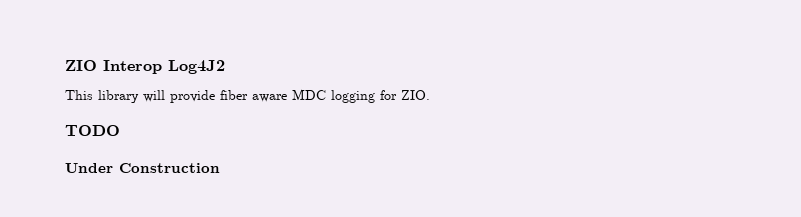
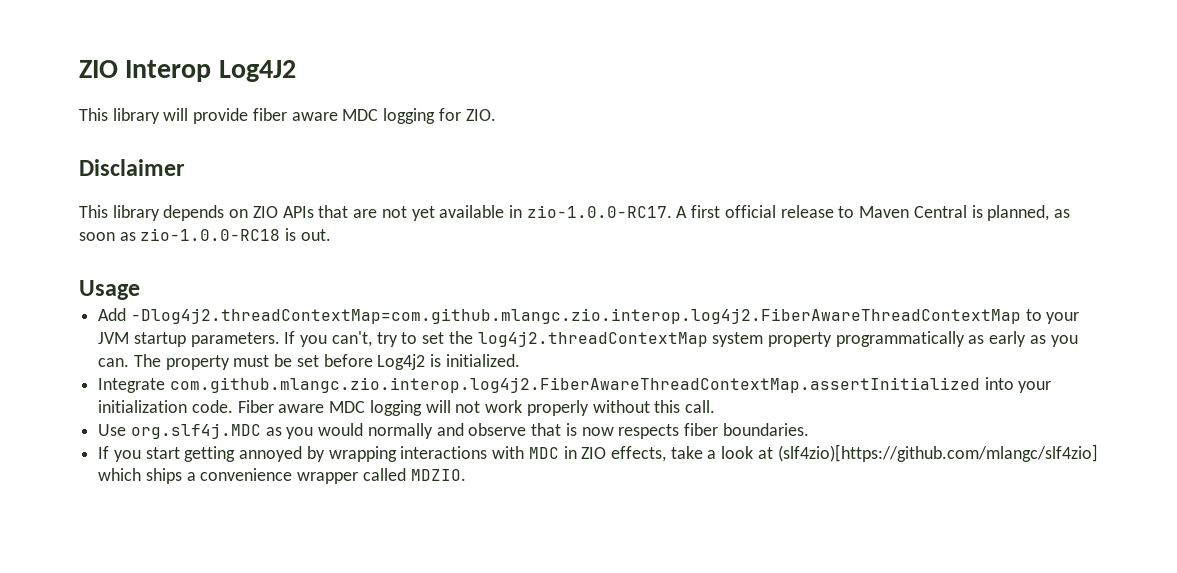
[65,125,120,136] [65,163,220,173] TODO // Under Construction -> [79,159,185,176] [79,205,1070,221] [79,228,331,241] [79,280,140,300] [98,308,1080,324] [98,331,1078,347] [98,354,520,370] [98,377,1052,393] [98,400,715,416] [98,423,809,439] [98,444,1098,462] [98,468,466,484] Disclaimer // This library depends on ZIO APIs that are not yet available in zio-1.0.0-RC17. A first official release to Maven Central is planned, as soon as zio-1.0.0-RC18 is out. // Usage // Add -Dlog4j2.threadContextMap=com.github.mlangc.zio.interop.log4j2.FiberAwareThreadContextMap to your JVM startup parameters. If you can't, try to set the log4j2.threadContextMap system property programmatically as early as you can. The property must be set before Log4j2 is initialized. // Integrate com.github.mlangc.zio.interop.log4j2.FiberAwareThreadContextMap.assertInitialized into your initialization code. Fiber aware MDC logging will not work properly without this call. // Use org.slf4j.MDC as you would normally and observe that is now respects fiber boundaries. // If you start getting annoyed by wrapping interactions with MDC in ZIO effects, take a look at (slf4zio)[https://github.com/mlangc/slf4zio] which ships a convenience wrapper called MDZIO.

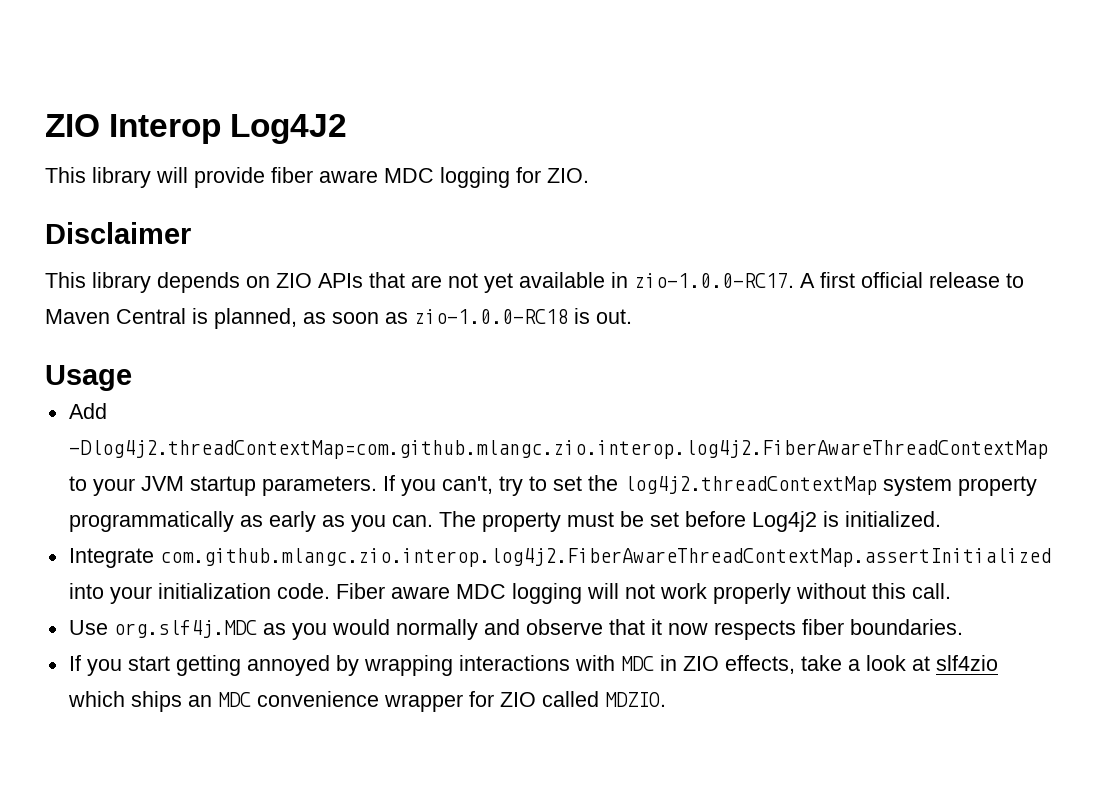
[565,423,577,436] is -> [650,619,662,635] it
[777,444,1098,462] (slf4zio)[https://github.com/mlangc/slf4zio] -> [935,655,998,671] slf4zio
[186,468,359,484] a convenience wrapper -> [187,691,536,712] an MDC convenience wrapper for ZIO

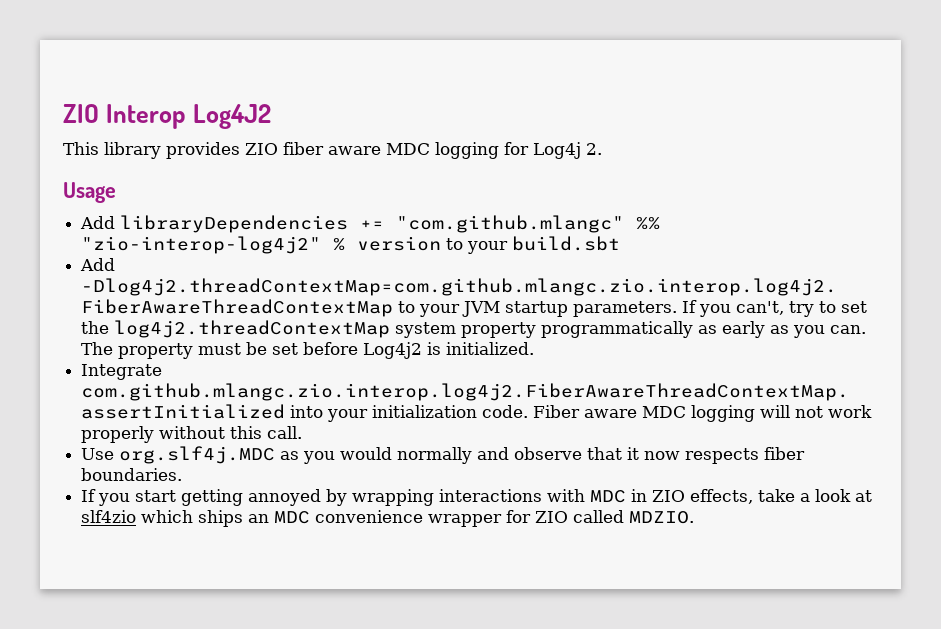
[156,167,265,188] will provide -> [166,142,278,159] provides ZIO
[547,168,589,183] [45,222,191,244] [45,272,1024,293] [45,308,632,329] [45,365,132,391] ZIO. // Disclaimer // This library depends on ZIO APIs that are not yet available in zio-1.0.0-RC17. A first official release to Maven Central is planned, as soon as zio-1.0.0-RC18 is out. // Usage -> [533,142,602,159] [63,182,116,203] [80,215,661,233] [81,236,621,254] Log4j 2. // Usage // Add libraryDependencies += "com.github.mlangc" %% "zio-interop-log4j2" % version to your build.sbt

